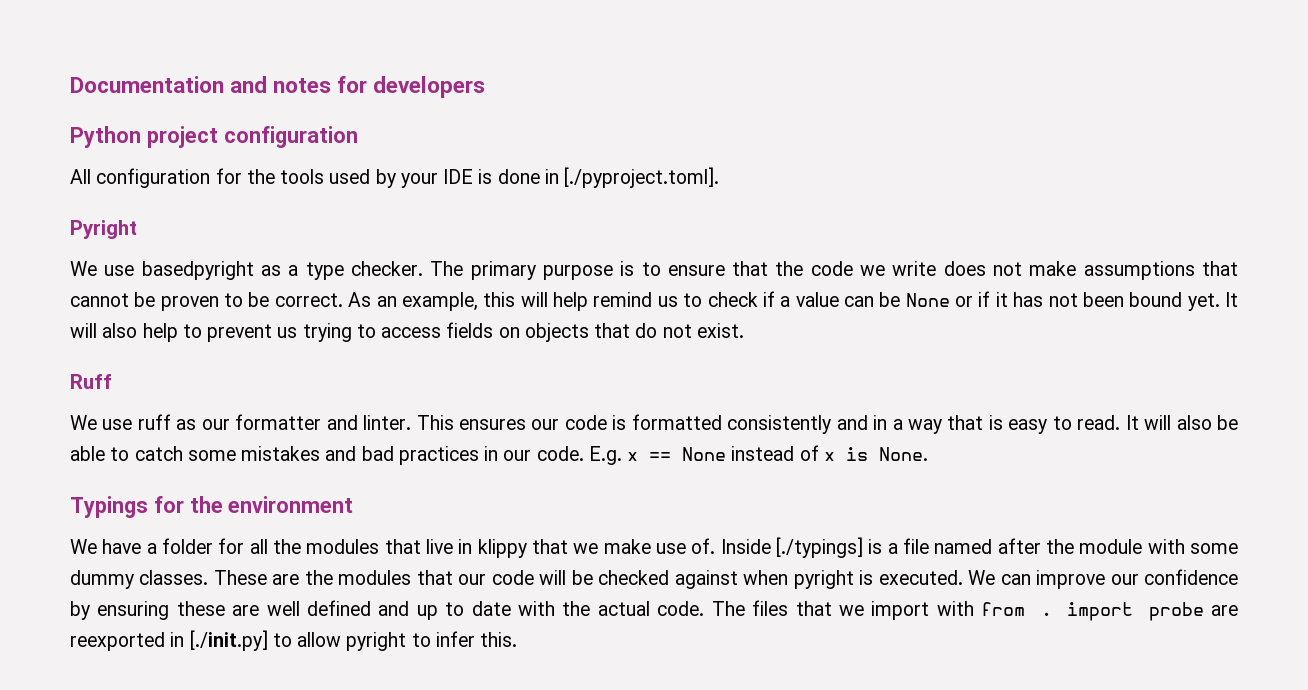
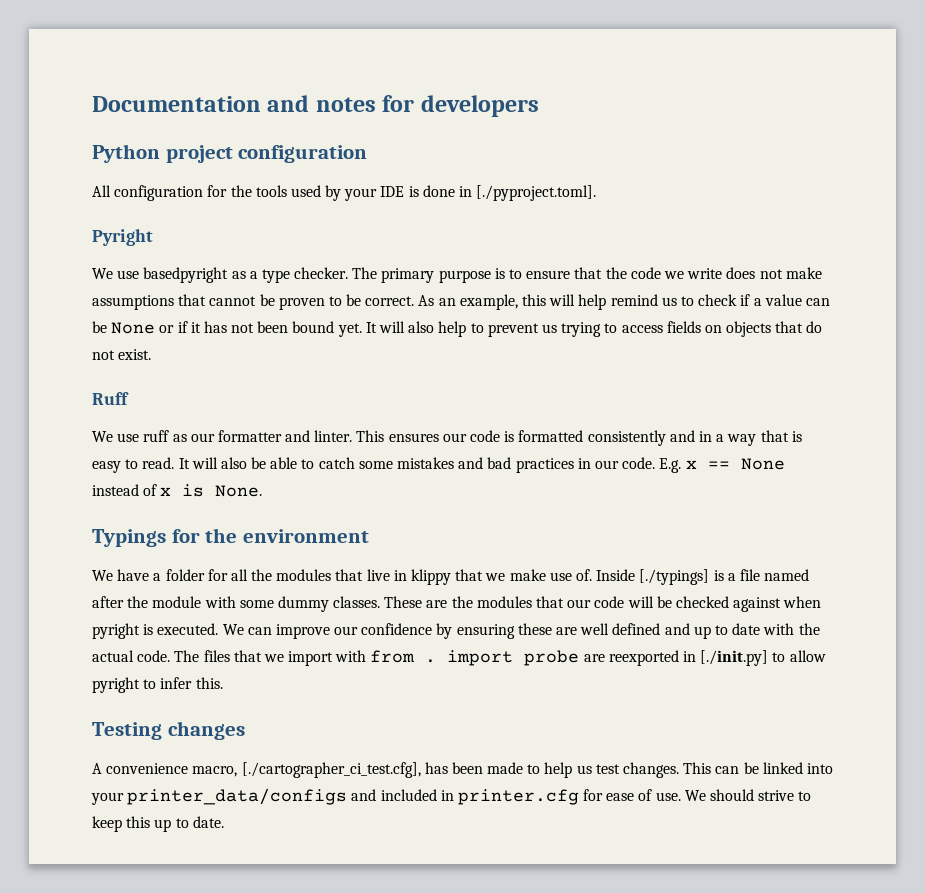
(518, 639) none -> [92,721,245,740] [92,762,833,778] [91,788,812,805] [92,816,224,832] // Testing changes // A convenience macro, [./cartographer_ci_test.cfg], has been made to help us test changes. This can be linked into your printer_data/configs and included in printer.cfg for ease of use. We should strive to keep this up to date.

